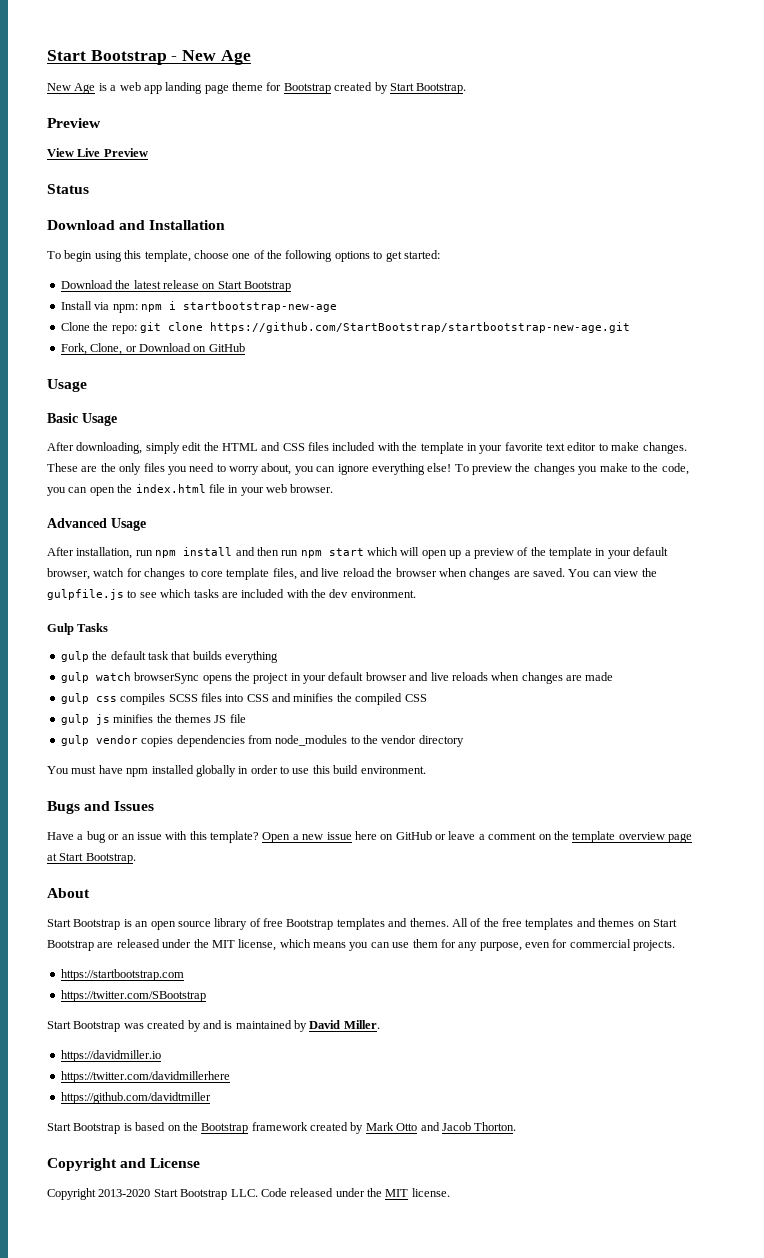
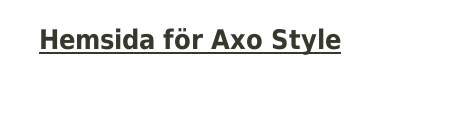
[47,50,251,65] [47,82,467,94] [47,118,101,128] [47,148,148,157] [47,184,89,194] [47,220,226,230] [47,250,440,262] [60,280,291,292] [60,301,337,313] [60,322,630,334] [60,343,245,355] [47,379,87,392] [47,413,117,426] [47,442,687,454] [47,463,689,475] [47,484,334,496] [47,518,146,531] [47,547,669,559] [47,568,657,580] [47,589,416,600] [47,623,109,635] [60,651,278,663] [60,672,614,684] [60,693,427,705] [60,714,246,725] [60,735,464,747] [47,765,426,777] [47,801,155,814] [47,831,692,843] [47,853,136,864] [47,888,90,898] [47,918,677,930] [47,939,676,951] [60,969,184,981] [60,990,206,1002] [47,1020,380,1032] [60,1050,161,1062] [60,1071,230,1083] [60,1092,211,1104] [47,1122,517,1134] [47,1158,201,1171] [47,1188,450,1200] Start Bootstrap - New Age // New Age is a web app landing page theme for Bootstrap created by Start Bootstrap. // Preview // View Live Preview // Status // Download and Installation // To begin using this template, choose one of the following options to get started: // Download the latest release on Start Bootstrap // Install via npm: npm i startbootstrap-new-age // Clone the repo: git clone https://github.com/StartBootstrap/startbootstrap-new-age.git // Fork, Clone, or Download on GitHub // Usage // Basic Usage // After downloading, simply edit the HTML and CSS files included with the template in your favorite text editor to make changes. These are the only files you need to worry about, you can ignore everything else! To preview the changes you make to the code, you can open the index.html file in your web browser. // Advanced Usage // After installation, run npm install and then run npm start which will open up a preview of the template in your default browser, watch for changes to core template files, and live reload the browser when changes are saved. You can view the gulpfile.js to see which tasks are included with the dev environment. // Gulp Tasks // gulp the default task that builds everything // gulp watch browserSync opens the project in your default browser and live reloads when changes are made // gulp css compiles SCSS files into CSS and minifies the compiled CSS // gulp js minifies the themes JS file // gulp vendor copies dependencies from node_modules to the vendor directory // You must have npm installed globally in order to use this build environment. // Bugs and Issues // Have a bug or an issue with this template? Open a new issue here on GitHub or leave a comment on the template overview page at Start Bootstrap. // About // Start Bootstrap is an open source library of free Bootstrap templates and themes. All of the free templates and themes on Start Bootstrap are released under the MIT license, which means you can use them for any purpose, even for commercial projects. // https://startbootstrap.com // https://twitter.com/SBootstrap // Start Bootstrap was created by and is maintained by David Miller. // https://davidmiller.io // https://twitter.com/davidmillerhere // https://github.com/davidtmiller // Start Bootstrap is based on the Bootstrap framework created by Mark Otto and Jacob Thorton. // Copyright and License // Copyright 2013-2020 Start Bootstrap LLC. Code released under the MIT license. -> [39,28,341,55] Hemsida för Axo Style

